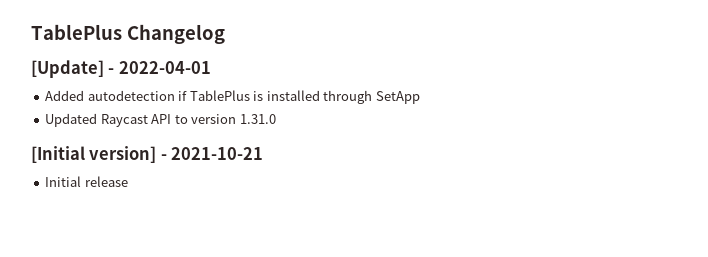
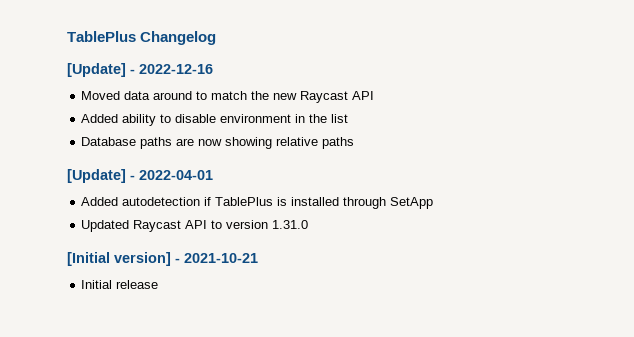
(225, 34) none -> [67,63,213,77] [81,91,375,103] [81,114,349,126] [81,137,355,149] // [Update] - 2022-12-16 // Moved data around to match the new Raycast API // Added ability to disable environment in the list // Database paths are now showing relative paths

